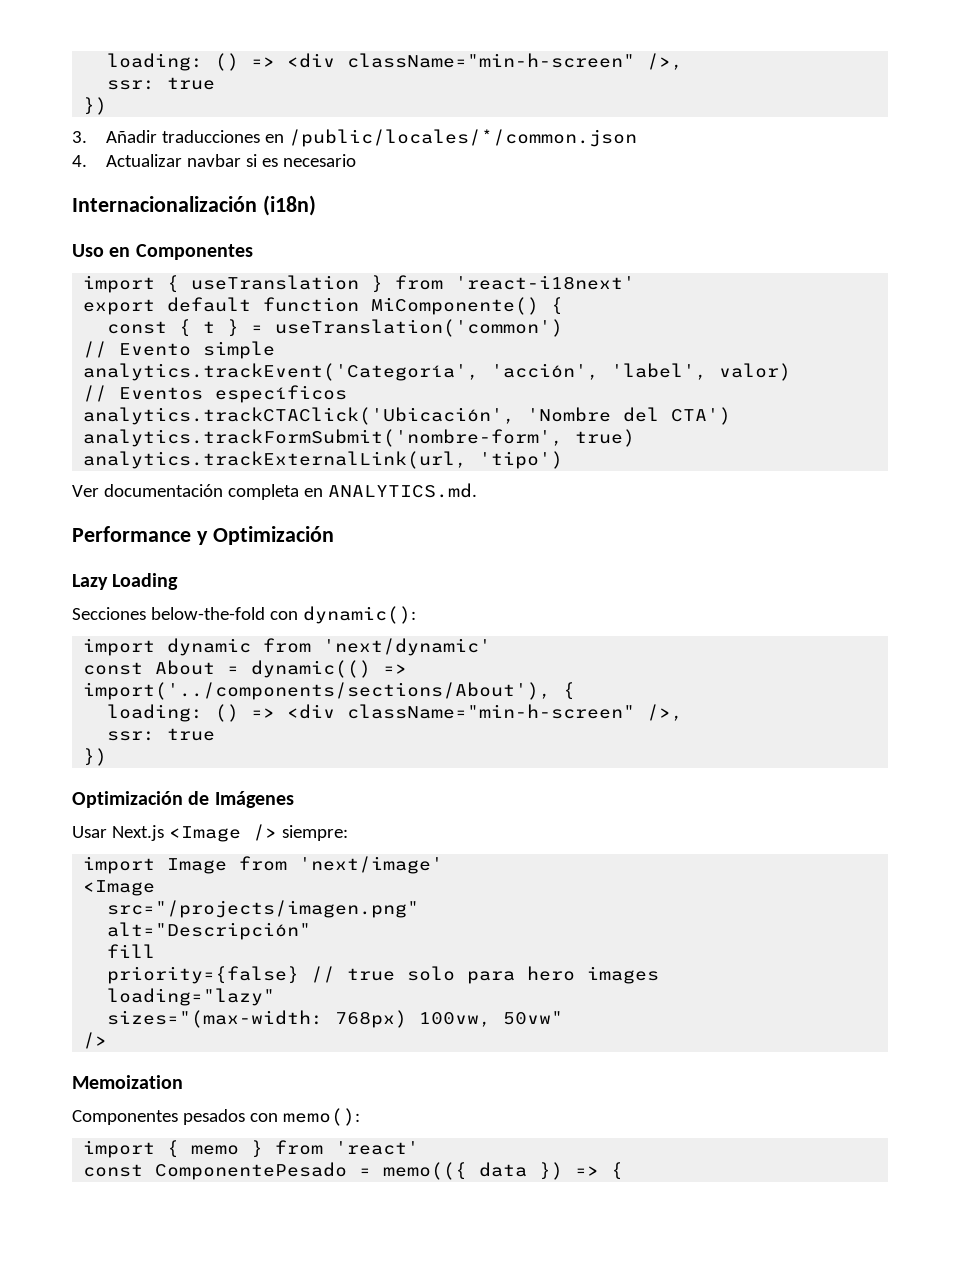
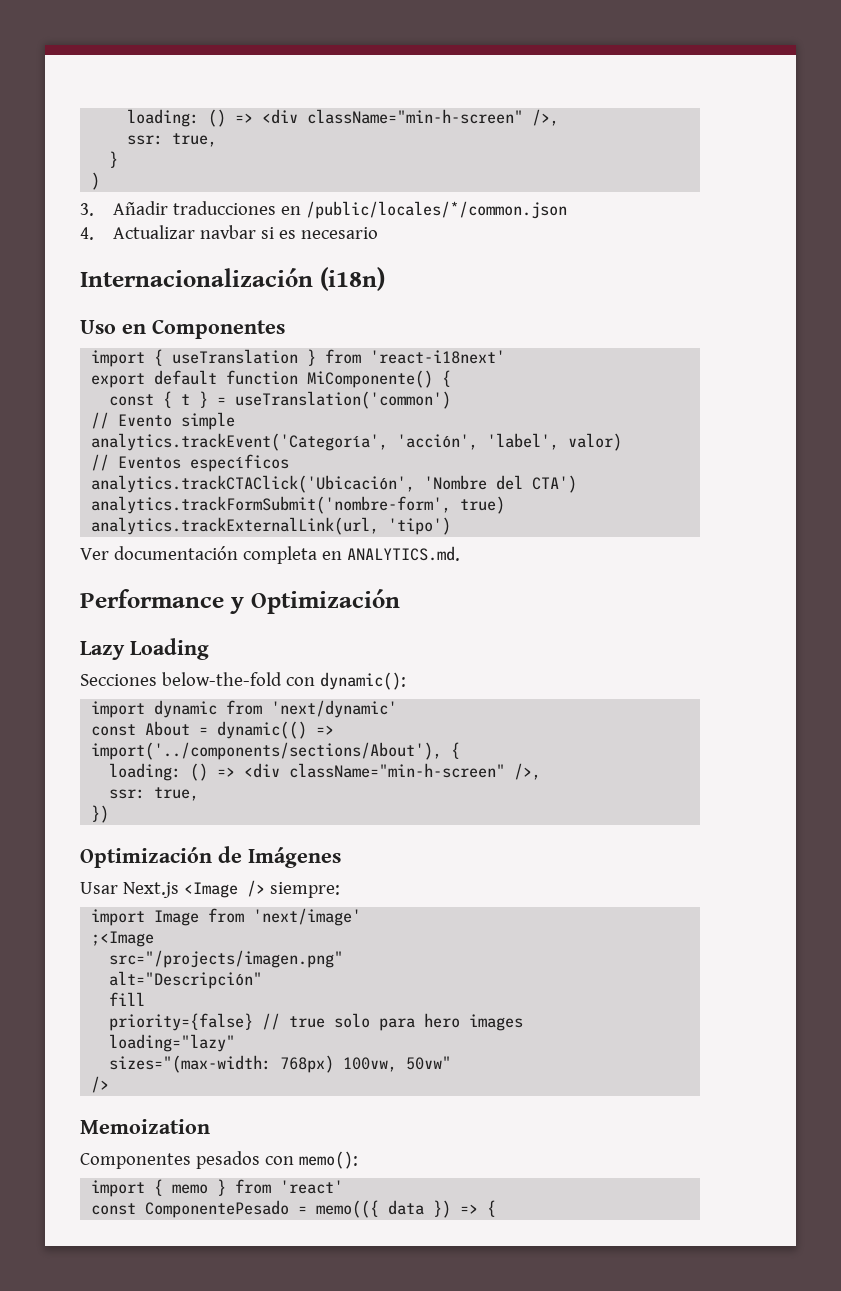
[107,53,684,71] [107,77,216,90] [83,97,108,115] loading: () => <div className="min-h-screen" />, // ssr: true // }) -> [127,109,560,127] [127,133,218,147] [109,151,119,168] [91,172,101,190] loading: () => <div className="min-h-screen" />, // ssr: true, // } // )
[167,728,216,741] true -> [154,787,200,801] true,
[83,880,156,896] <Image -> [91,931,155,947] ;<Image

